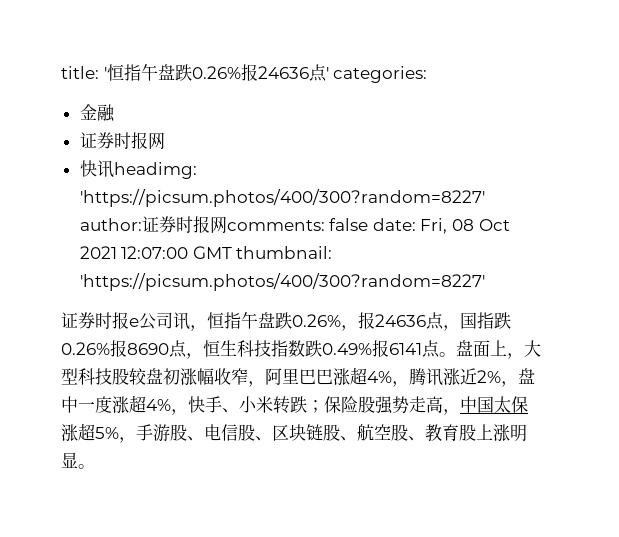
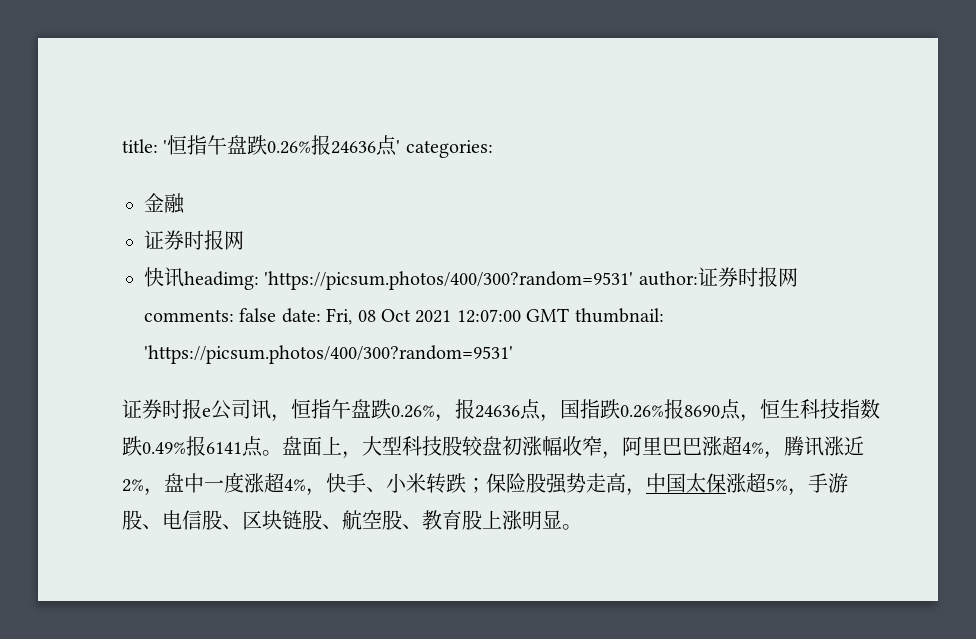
[79,189,485,207] 'https://picsum.photos/400/300?random=8227' -> [264,271,634,290] 'https://picsum.photos/400/300?random=9531'
[79,273,485,291] 'https://picsum.photos/400/300?random=8227' -> [144,345,513,364] 'https://picsum.photos/400/300?random=9531'

